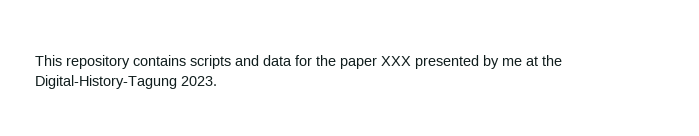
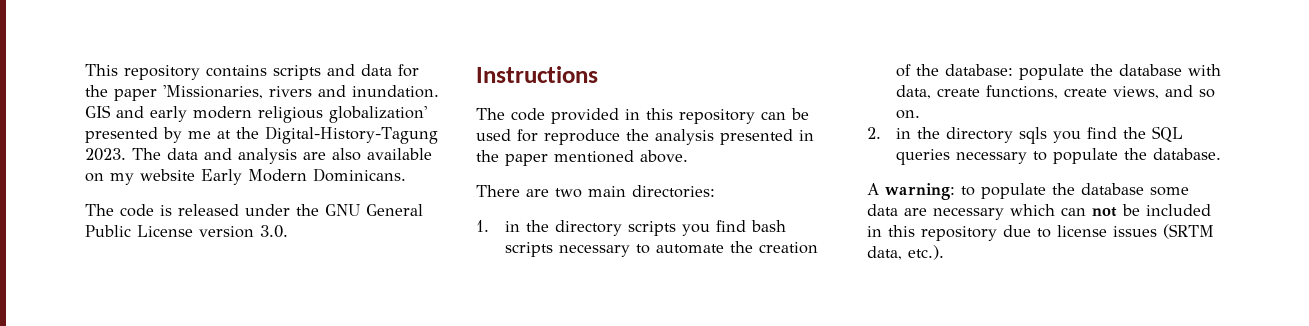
[381,56,411,66] XXX -> [163,85,439,99] [85,105,427,123] 'Missionaries, rivers and inundation. GIS and early modern religious globalization'
(217, 81) none -> [132,148,432,164] [85,168,406,185] [85,204,423,217] [85,225,288,238] [476,66,598,83] [476,108,809,124] [476,129,814,145] [476,150,688,166] [476,185,715,198] [476,220,787,236] [505,241,819,257] [896,64,1222,80] [896,85,1216,99] [896,110,921,119] [867,126,1184,144] [896,148,1222,165] [867,183,1189,200] [867,204,1211,220] [867,224,1214,241] [867,245,944,260] The data and analysis are also available on my website Early Modern Dominicans. // The code is released under the GNU General Public License version 3.0. // Instructions // The code provided in this repository can be used for reproduce the analysis presented in the paper mentioned above. // There are two main directories: // 1. in the directory scripts you find bash scripts necessary to automate the creation of the database: populate the database with data, create functions, create views, and so on. // 2. in the directory sqls you find the SQL queries necessary to populate the database. // A warning: to populate the database some data are necessary which can not be included in this repository due to license issues (SRTM data, etc.).

